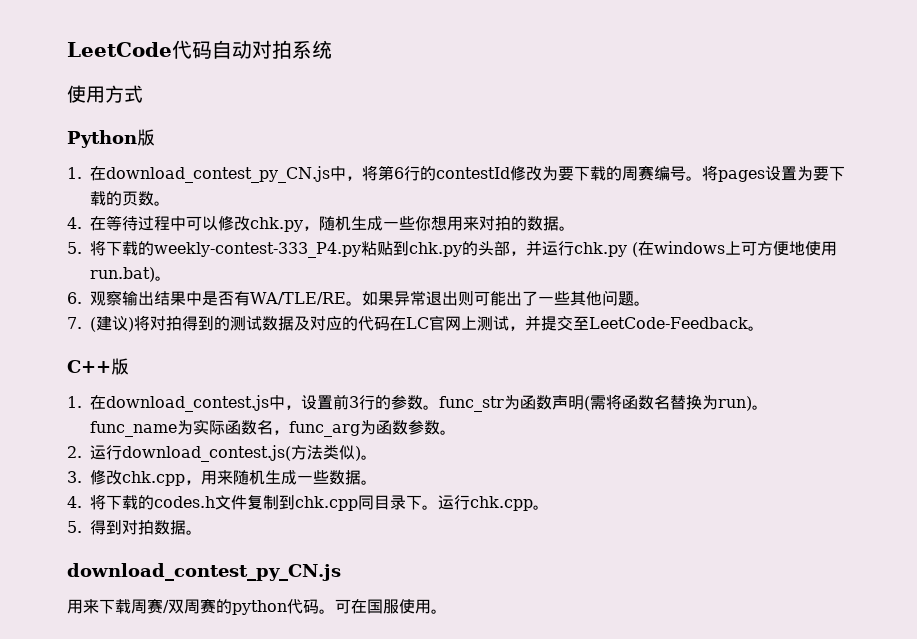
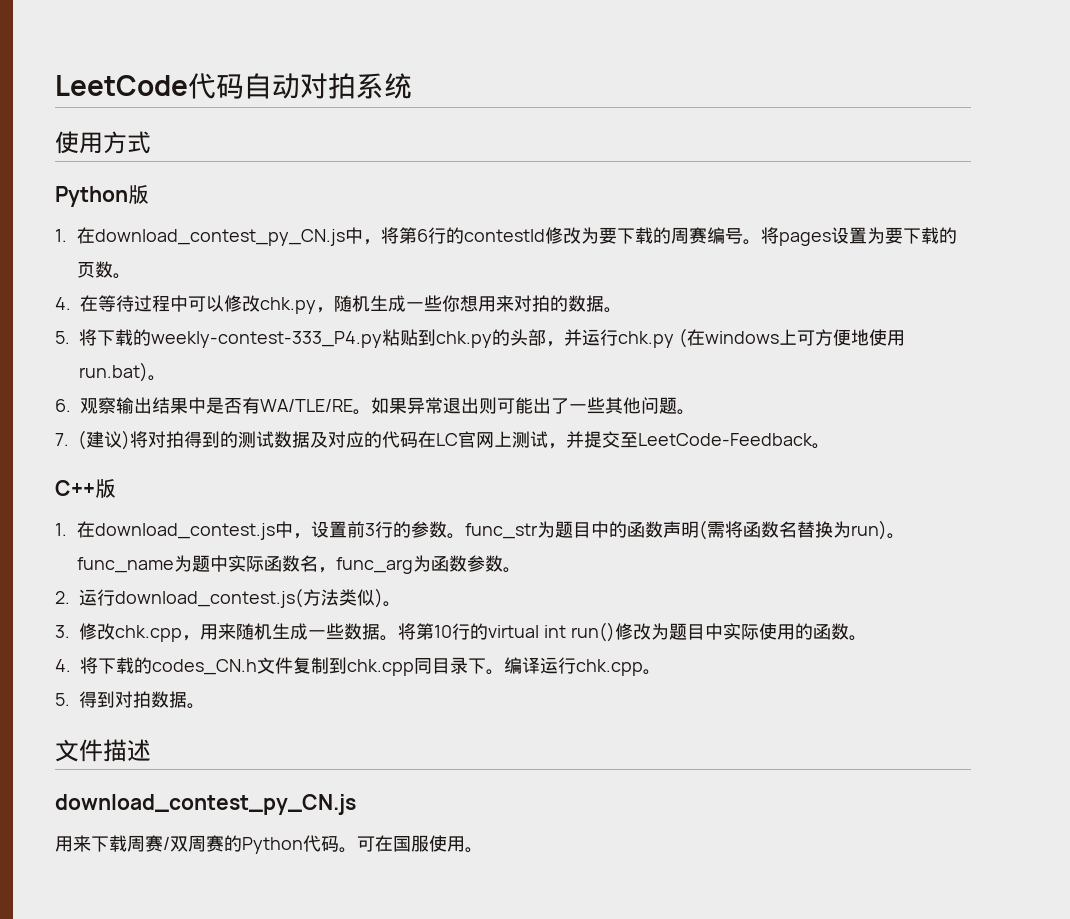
(520, 402) none -> [554,521,627,538] 题目中的
(193, 427) none -> [191,555,228,572] 题中
(377, 482) none -> [398,622,867,642] 将第10行的virtual int run()修改为题目中实际使用的函数。
[154,496,215,508] codes.h -> [152,659,257,675] codes_CN.h
(438, 507) none -> [504,657,540,674] 编译
(202, 532) none -> [55,739,151,762] // 文件描述
[232,600,287,615] python -> [242,837,303,854] Python

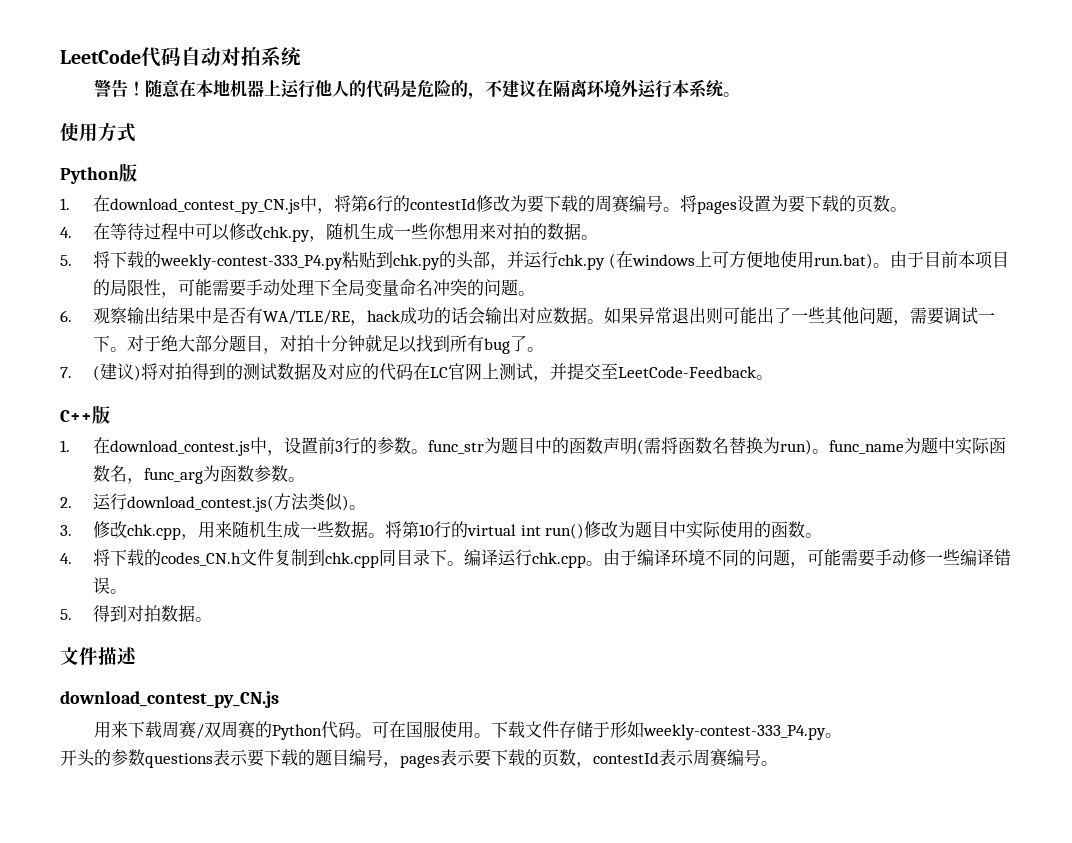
(412, 86) none -> [94,79,741,100] // 警告！随意在本地机器上运行他人的代码是危险的，不建议在隔离环境外运行本系统。
(166, 378) none -> [889,251,1009,269] [93,279,536,298] 由于目前本项目的局限性，可能需要手动处理下全局变量命名冲突的问题。
(353, 405) none -> [350,307,588,326] ，hack成功的话会输出对应数据
(677, 405) none -> [893,307,996,326] [93,334,528,354] ，需要调试一下。对于绝大部分题目，对拍十分钟就足以找到所有bug了
(661, 672) none -> [603,549,1012,568] [93,577,128,594] 由于编译环境不同的问题，可能需要手动修一些编译错误。
(483, 850) none -> [491,721,843,740] [60,749,778,768] 下载文件存储于形如weekly-contest-333_P4.py。 // 开头的参数questions表示要下载的题目编号，pages表示要下载的页数，contestId表示周赛编号。

